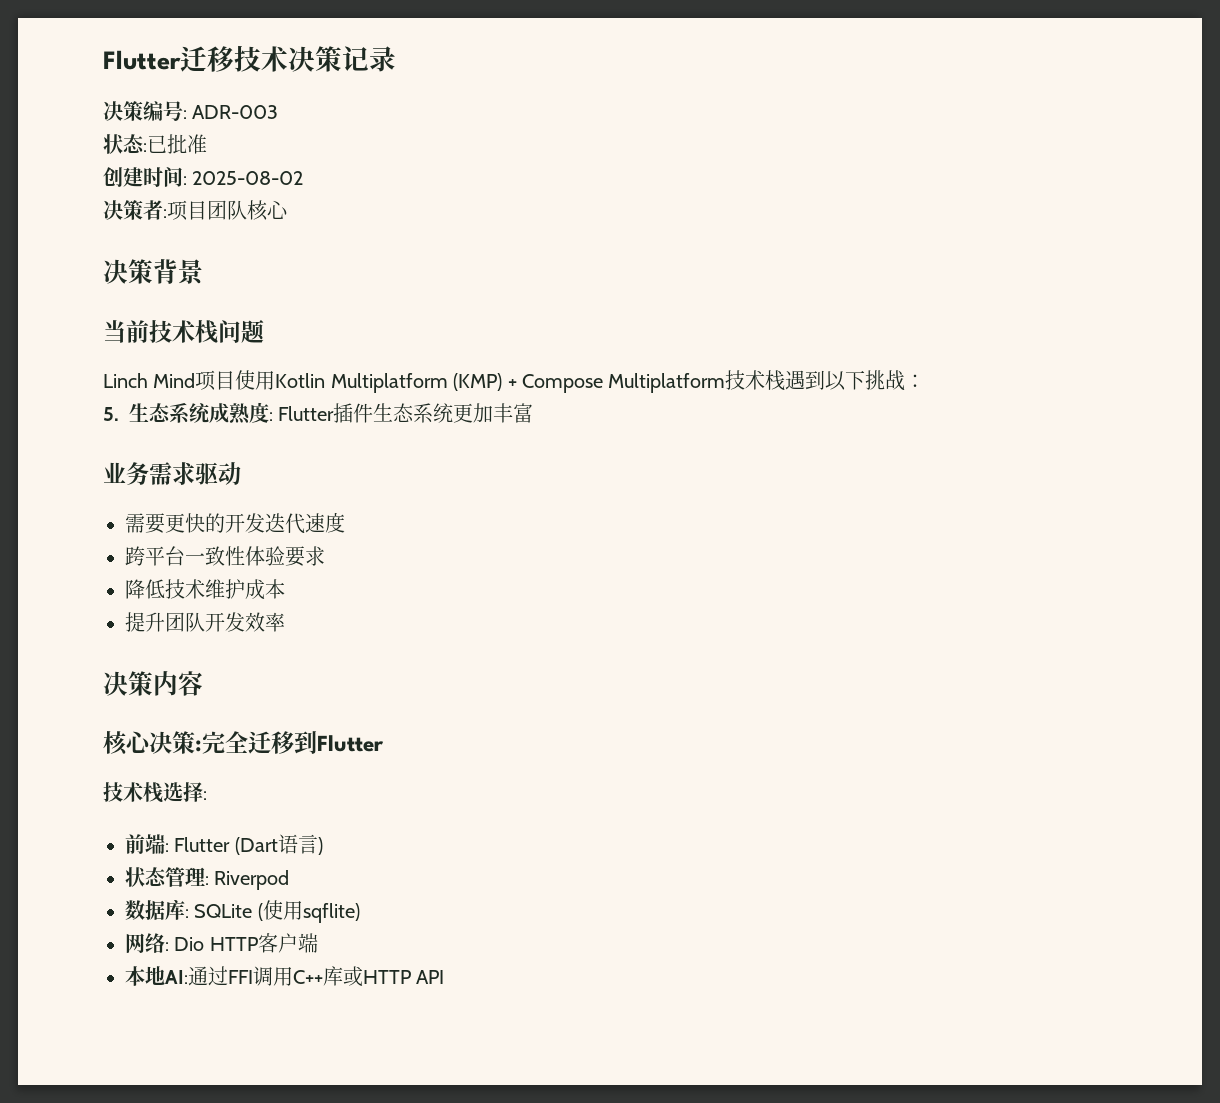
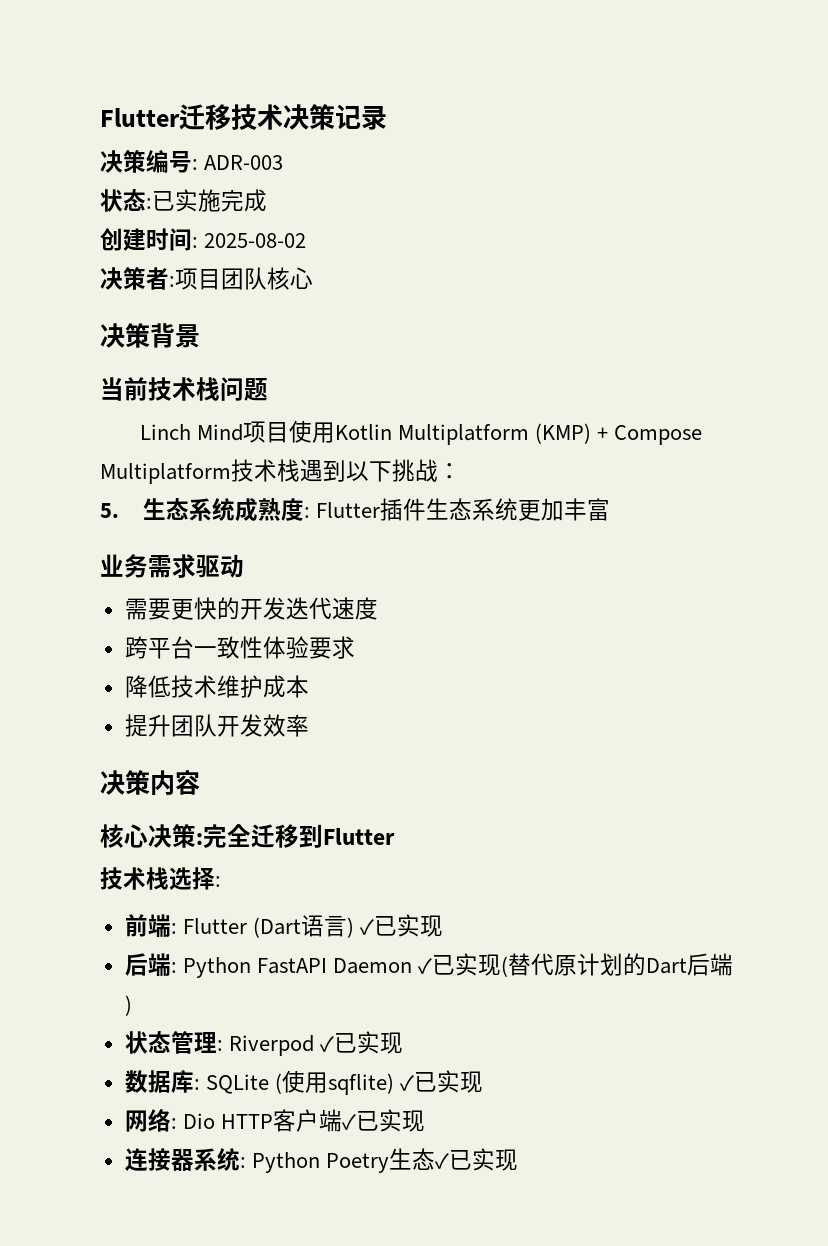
[167,134,207,154] 批准 -> [175,189,267,212] 实施完成
(323, 846) none -> [359,914,443,937] [124,953,734,978] [124,995,132,1016] ✓已实现 // 后端: Python FastAPI Daemon ✓已实现(替代原计划的Dart后端)
(290, 880) none -> [319,1031,403,1054] ✓已实现
(360, 913) none -> [399,1070,483,1093] ✓已实现
[125,966,445,987] // 本地AI:通过FFI调用C++库或HTTP API -> [341,1109,425,1132] [124,1148,518,1173] ✓已实现 // 连接器系统: Python Poetry生态✓已实现

